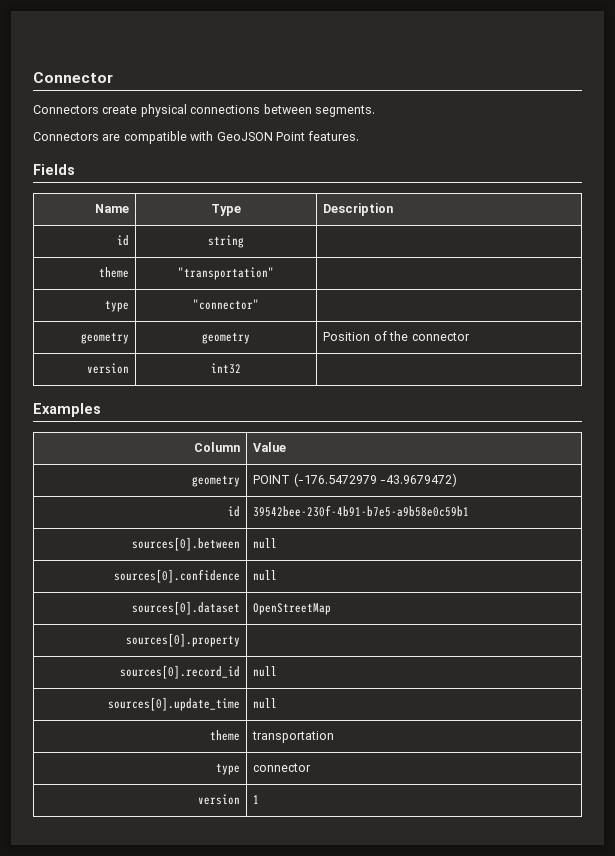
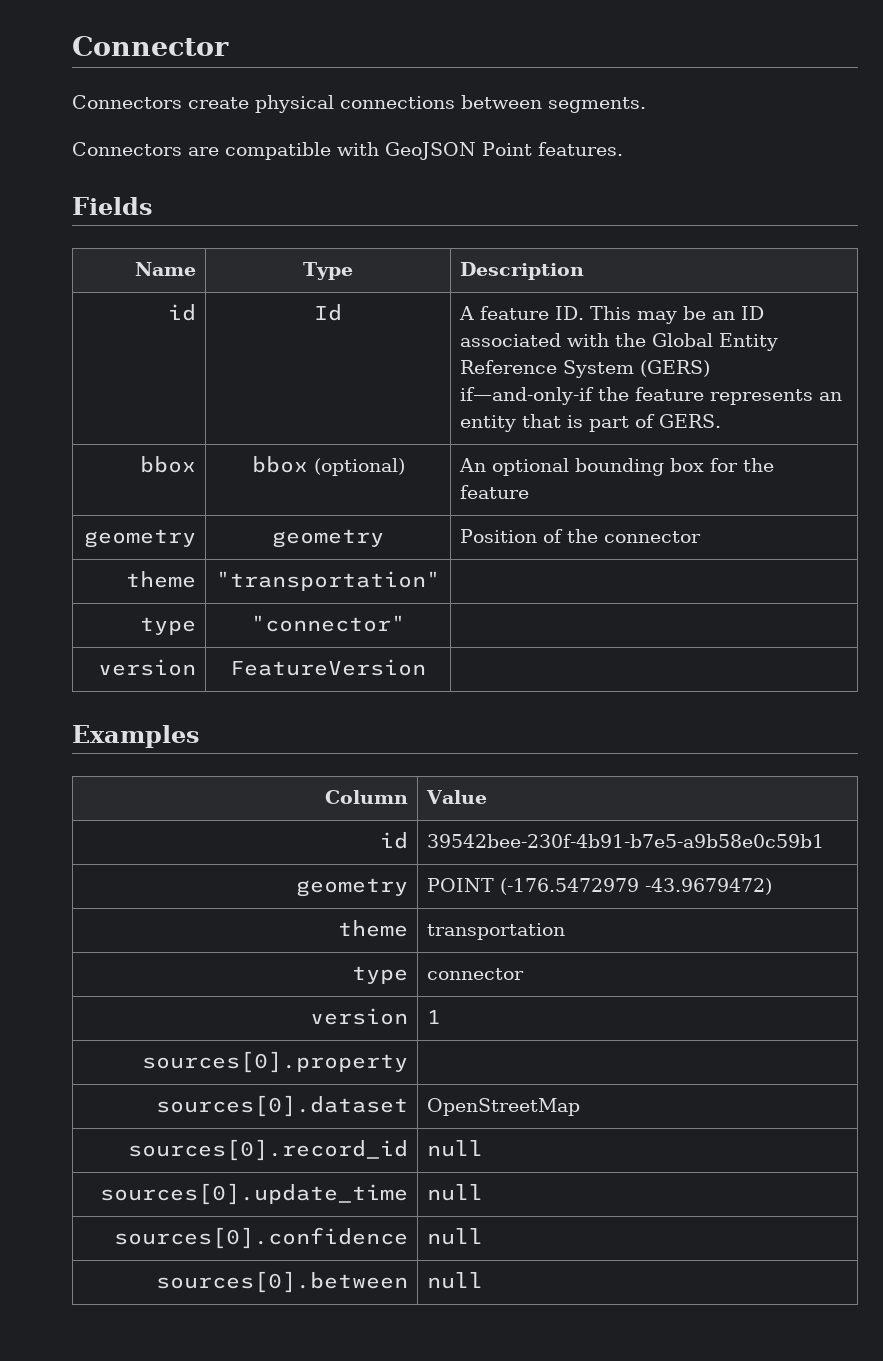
[207,235,244,248] [98,267,129,278] [177,267,274,280] [104,300,129,312] [192,299,259,310] [80,332,129,344] [201,332,250,344] [323,331,470,341] [86,363,129,374] [210,363,241,374] string | // theme | "transportation" | // type | "connector" | // geometry | geometry | Position of the connector // version | int32 -> [314,304,342,321] [459,306,765,324] [460,333,779,351] [460,360,711,378] [460,387,843,405] [460,414,722,432] [139,456,196,473] [251,456,405,476] [459,458,775,476] [460,485,530,499] [83,529,196,548] [272,529,384,548] [460,529,702,543] [125,571,196,588] [216,571,440,591] [139,617,196,635] [251,615,405,632] [97,659,196,676] [230,659,426,676] Id | A feature ID. This may be an ID associated with the Global Entity Reference System (GERS) if—and-only-if the feature represents an entity that is part of GERS. // bbox | bbox (optional) | An optional bounding box for the feature // geometry | geometry | Position of the connector // theme | "transportation" | // type | "connector" | // version | FeatureVersion
(287, 447) none -> [379,832,408,849] [427,834,825,848] // id | 39542bee-230f-4b91-b7e5-a9b58e0c59b1
[227,506,240,517] [253,505,470,517] [131,537,240,551] [253,538,278,549] [113,569,240,583] [253,570,278,581] [131,601,240,615] [253,603,332,615] [125,633,240,647] [119,665,240,679] [253,666,278,677] [107,697,240,711] [253,698,278,709] // id | 39542bee-230f-4b91-b7e5-a9b58e0c59b1 // sources[0].between | null // sources[0].confidence | null // sources[0].dataset | OpenStreetMap // sources[0].property | // sources[0].record_id | null // sources[0].update_time | null -> (773, 886) none
(260, 799) none -> [141,1051,408,1073] [155,1095,408,1117] [427,1098,581,1116] [127,1139,408,1161] [427,1140,484,1157] [99,1183,408,1205] [427,1184,484,1201] [113,1227,408,1249] [427,1228,484,1245] [155,1271,408,1293] [427,1272,484,1289] // sources[0].property | // sources[0].dataset | OpenStreetMap // sources[0].record_id | null // sources[0].update_time | null // sources[0].confidence | null // sources[0].between | null

